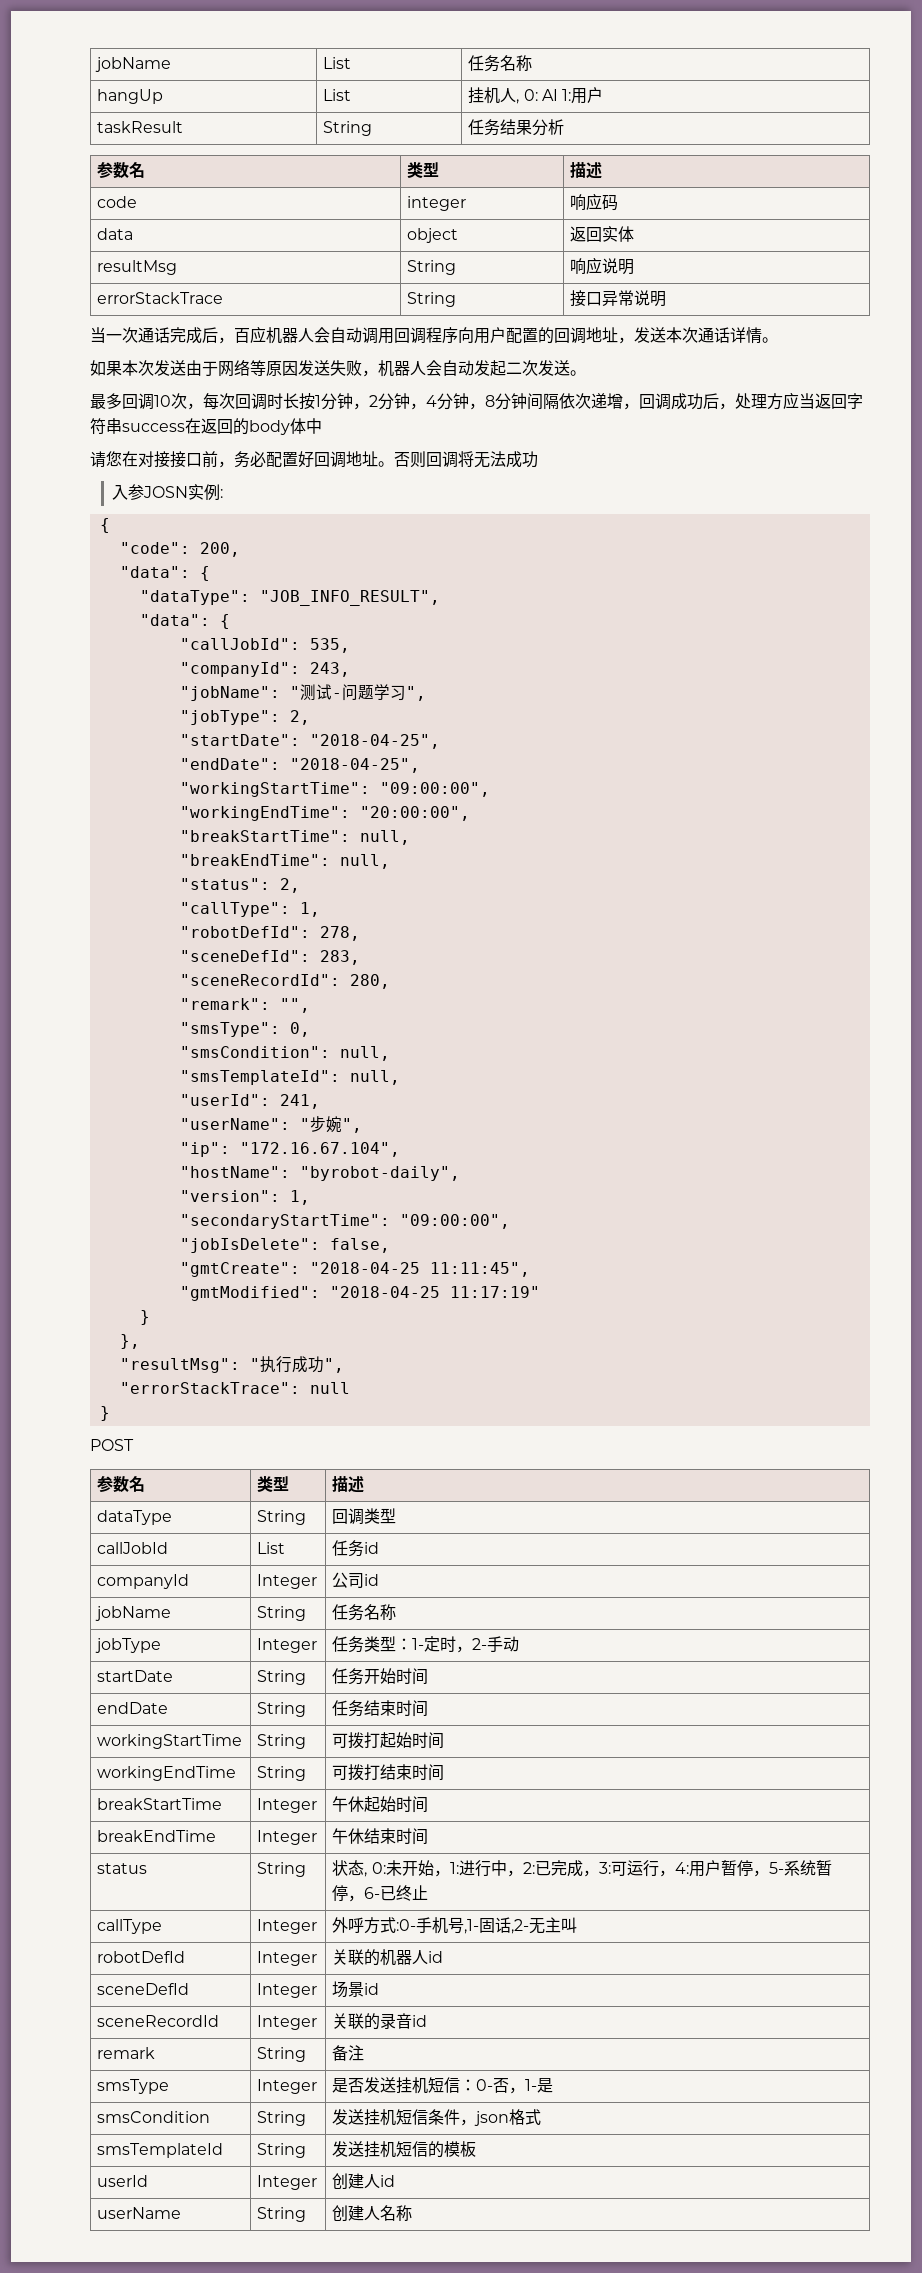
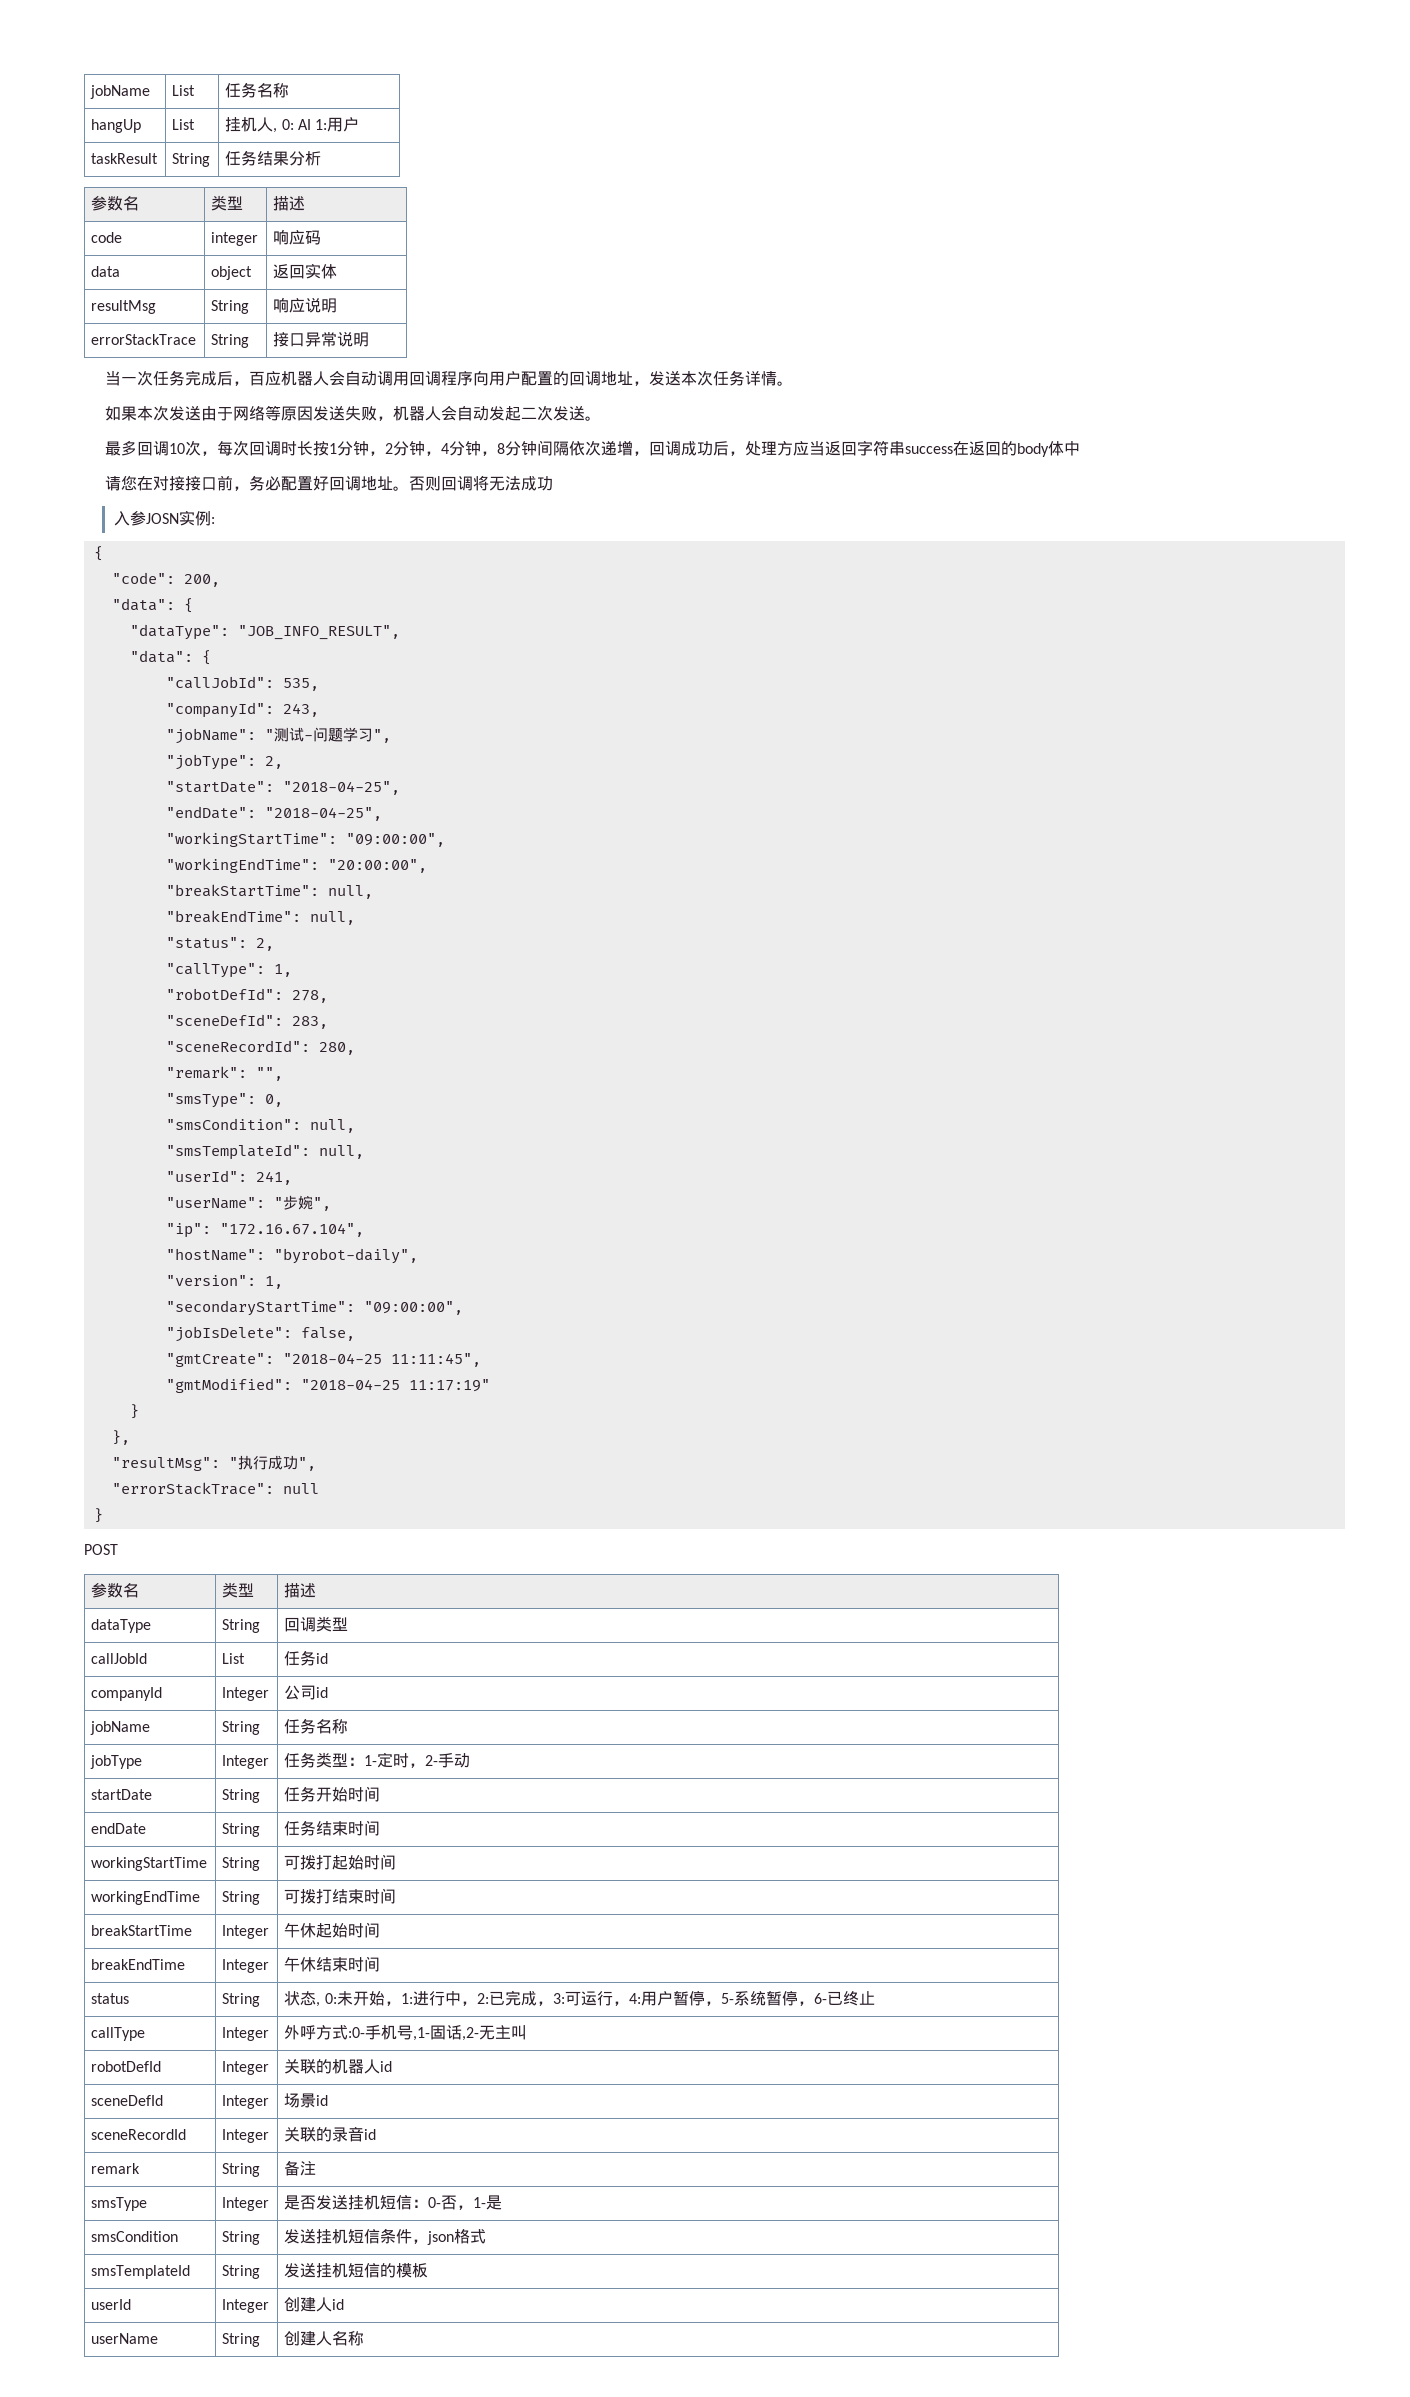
[138,327,170,343] 通话 -> [153,370,186,386] 任务
[698,327,730,343] 通话 -> [713,370,746,386] 任务

